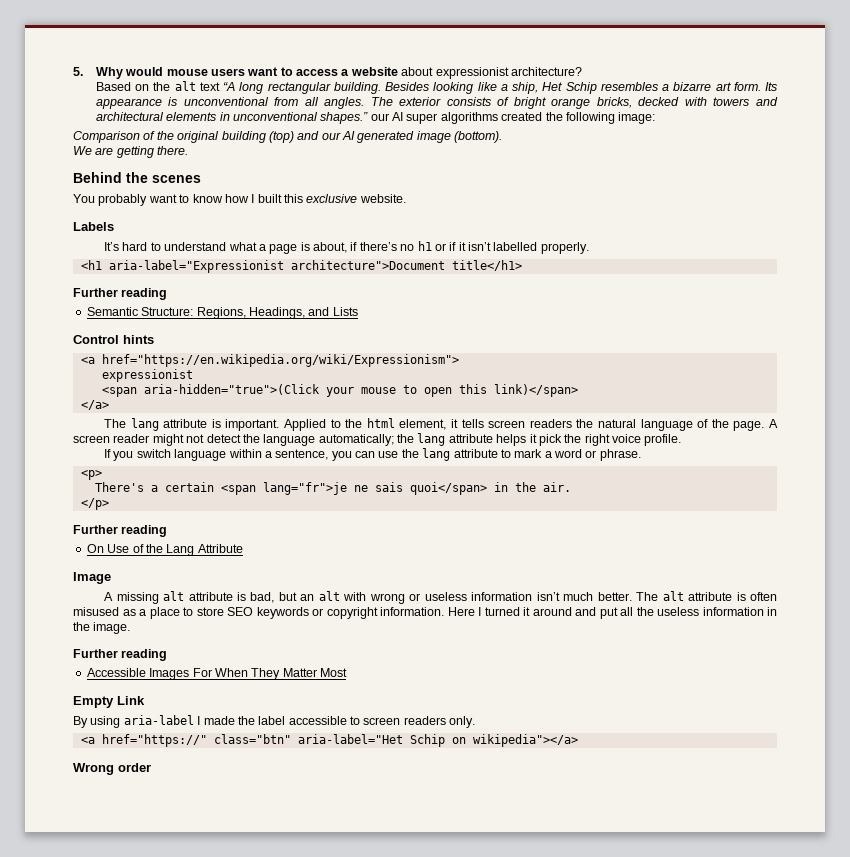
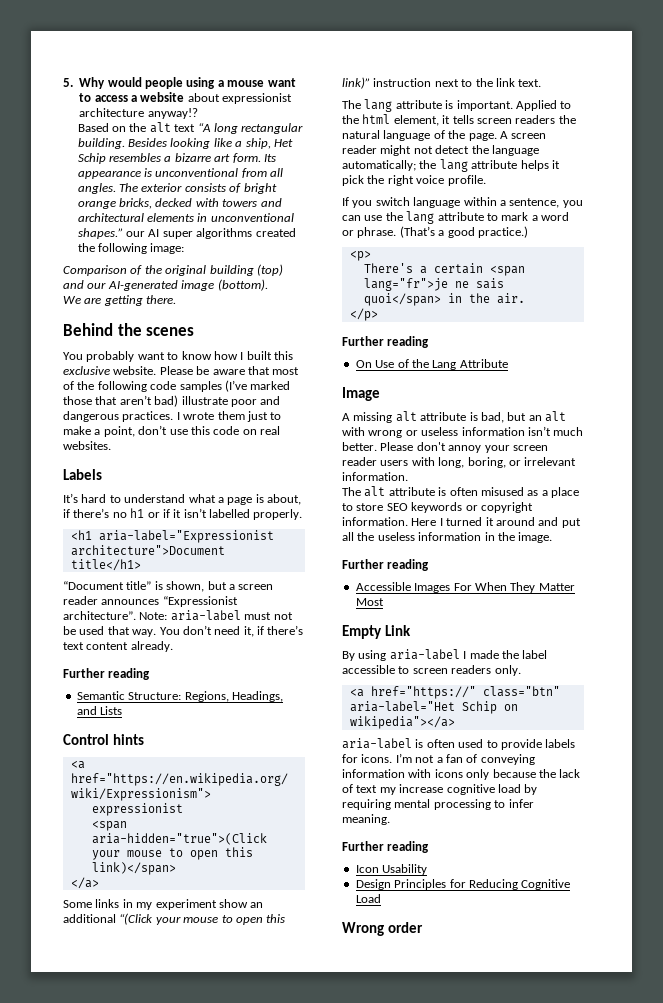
[166,68,245,76] mouse users -> [145,77,265,89] people using a mouse
[510,67,582,76] architecture? -> [79,108,198,119] architecture anyway!?
[342,131,415,143] AI generated -> [107,280,178,291] AI-generated
(406, 198) none -> [159,366,300,375] [63,380,291,392] [63,395,281,407] [63,411,282,422] [63,425,280,437] [63,441,111,450] Please be aware that most of the following code samples (I’ve marked those that aren’t bad) illustrate poor and dangerous practices. I wrote them just to make a point, don’t use this code on real websites.
(522, 265) none -> [63,581,274,592] [63,596,238,607] [63,610,293,621] [63,625,304,637] [63,641,173,652] // “Document title” is shown, but a screen reader announces “Expressionist architecture”. Note: aria-label must not be used that way. You don’t need it, if there’s text content already.
(109, 405) none -> [63,899,264,910] [63,913,286,925] [342,77,542,89] // Some links in my experiment show an additional “(Click your mouse to open this link)” instruction next to the link text.
(641, 455) none -> [399,226,528,238] (That’s a good practice.)
(632, 596) none -> [380,442,548,453] [342,457,577,468] [342,472,408,481] Please don't annoy your screen reader users with long, boring, or irrelevant information. //
(578, 740) none -> [342,738,576,750] [342,753,535,765] [342,769,581,780] [342,784,538,795] [342,799,534,810] [342,814,390,825] [342,841,430,853] [355,864,428,875] [355,879,571,890] [355,894,381,903] // aria-label is often used to provide labels for icons. I’m not a fan of conveying information with icons only because the lack of text my increase cognitive load by requiring mental processing to infer meaning. // Further reading // Icon Usability // Design Principles for Reducing Cognitive Load

